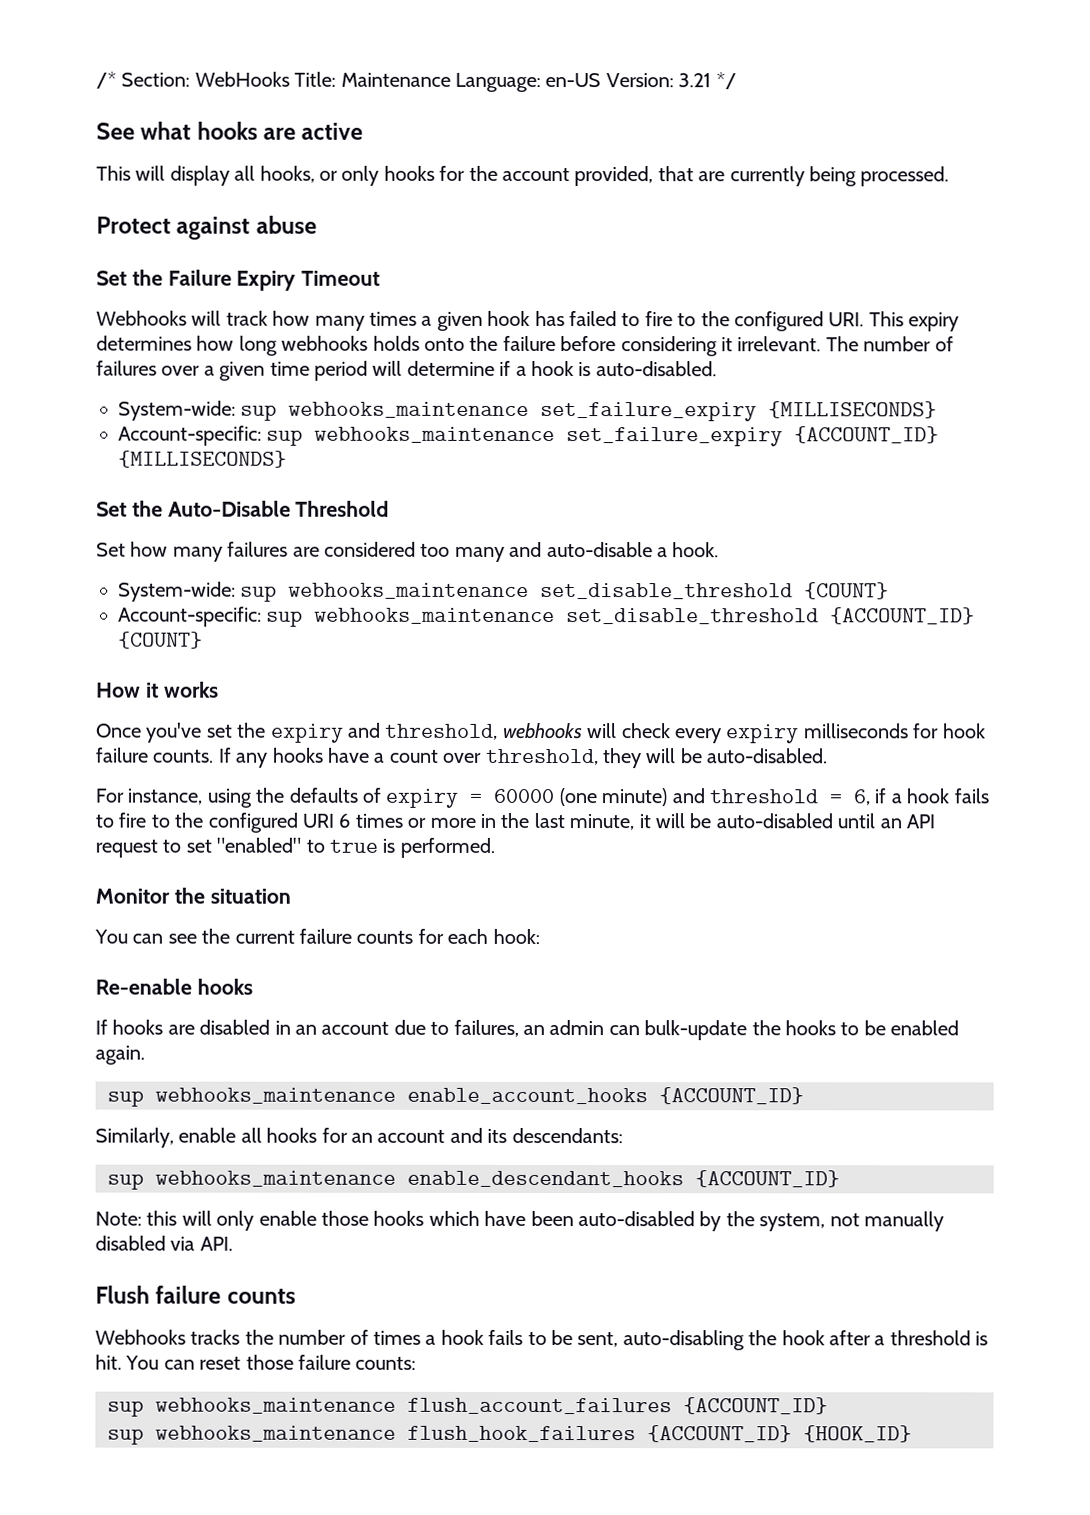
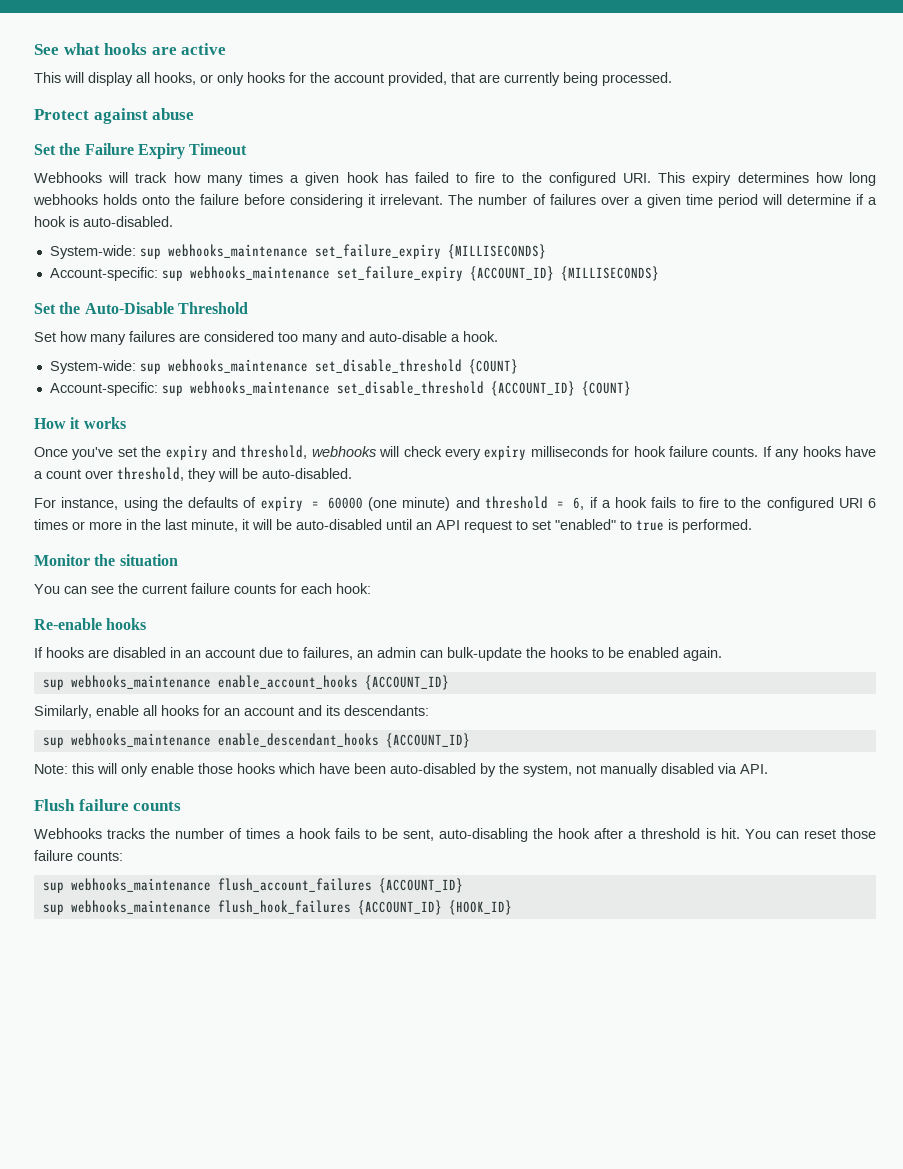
[96,71,737,92] /* Section: WebHooks Title: Maintenance Language: en-US Version: 3.21 */ // -> (34, 49) none

